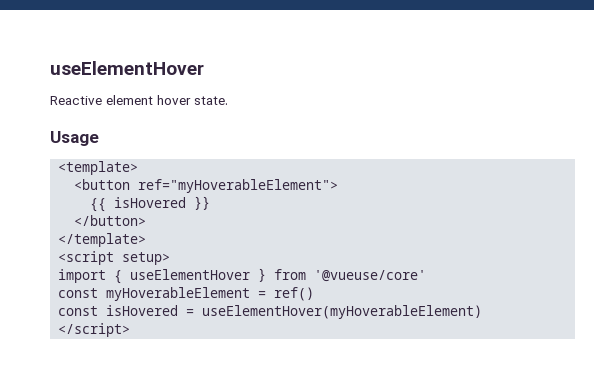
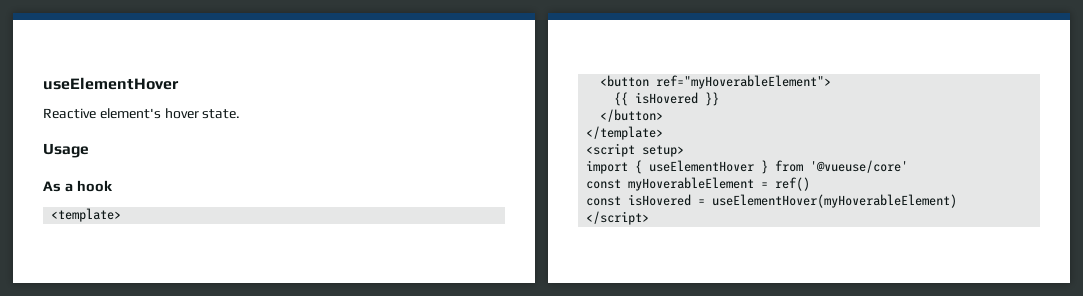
[106,95,153,105] element -> [99,108,161,119] element's
(99, 138) none -> [43,180,113,192] // As a hook

